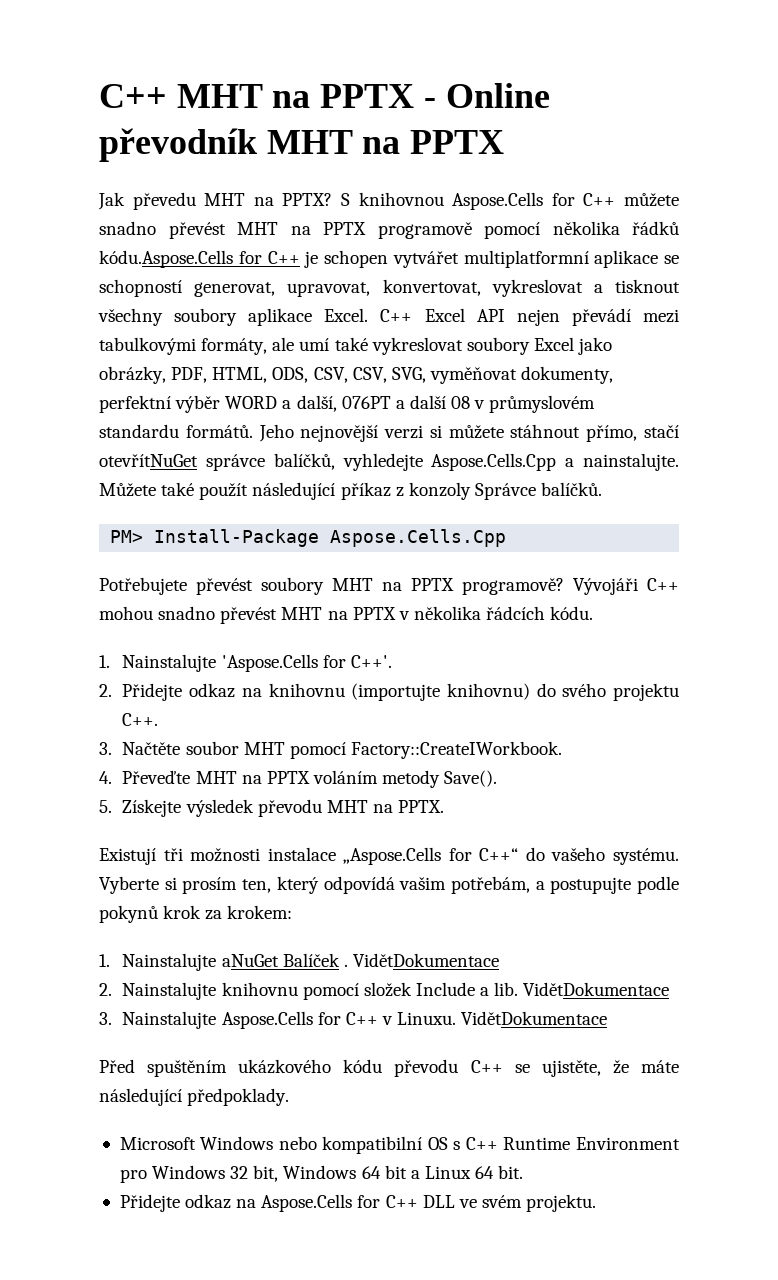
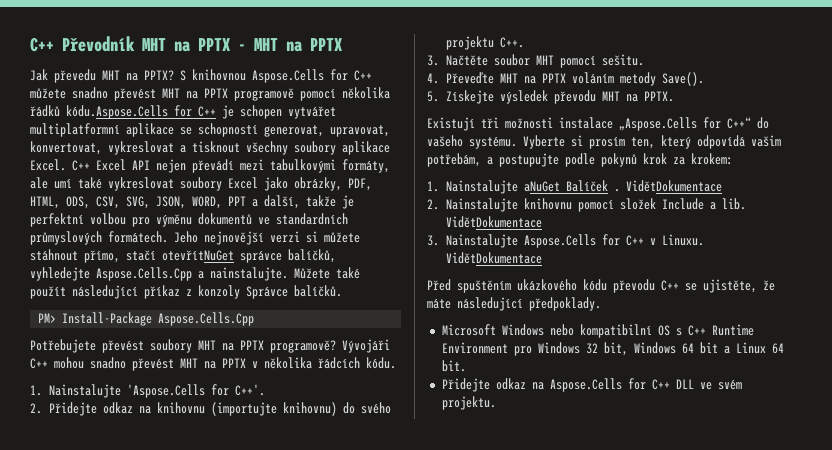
[99,84,167,108] C++ -> [30,36,135,52] C++ Převodník
[445,83,550,108] [99,128,257,162] Online převodník -> (246, 47) none
[352,366,614,384] [99,395,596,413] [99,424,253,438] CSV, SVG, vyměňovat dokumenty, perfektní výběr WORD a další, 076PT a další 08 v průmyslovém standardu formátů. -> [126,195,354,209] [30,213,348,227] [30,231,168,245] SVG, JSON, WORD, PPT a další, takže je perfektní volbou pro výměnu dokumentů ve standardních průmyslových formátech.
[350,741,562,759] Factory::CreateIWorkbook. -> [601,54,644,66] sešitu.

